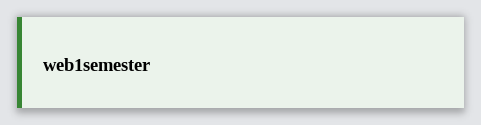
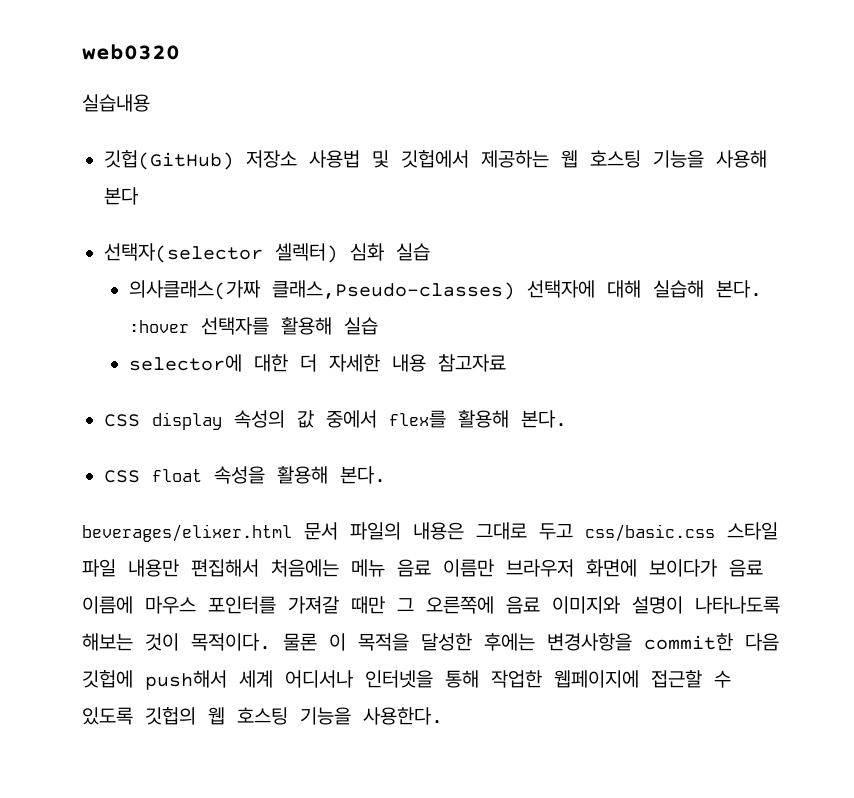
[43,58,150,71] web1semester -> [82,44,180,60] [82,94,150,112] [104,150,767,170] [104,187,139,205] [104,243,430,263] [128,280,762,300] [128,317,378,335] [128,354,506,372] [104,410,567,430] [104,466,386,484] [82,522,778,542] [82,559,763,577] [82,596,780,614] [82,633,779,651] [82,670,731,690] [82,707,443,725] web0320 // 실습내용 // 깃헙(GitHub) 저장소 사용법 및 깃헙에서 제공하는 웹 호스팅 기능을 사용해 본다 // 선택자(selector 셀렉터) 심화 실습 // 의사클래스(가짜 클래스,Pseudo-classes) 선택자에 대해 실습해 본다. :hover 선택자를 활용해 실습 // selector에 대한 더 자세한 내용 참고자료 // CSS display 속성의 값 중에서 flex를 활용해 본다. // CSS float 속성을 활용해 본다. // beverages/elixer.html 문서 파일의 내용은 그대로 두고 css/basic.css 스타일 파일 내용만 편집해서 처음에는 메뉴 음료 이름만 브라우저 화면에 보이다가 음료 이름에 마우스 포인터를 가져갈 때만 그 오른쪽에 음료 이미지와 설명이 나타나도록 해보는 것이 목적이다. 물론 이 목적을 달성한 후에는 변경사항을 commit한 다음 깃헙에 push해서 세계 어디서나 인터넷을 통해 작업한 웹페이지에 접근할 수 있도록 깃헙의 웹 호스팅 기능을 사용한다.

